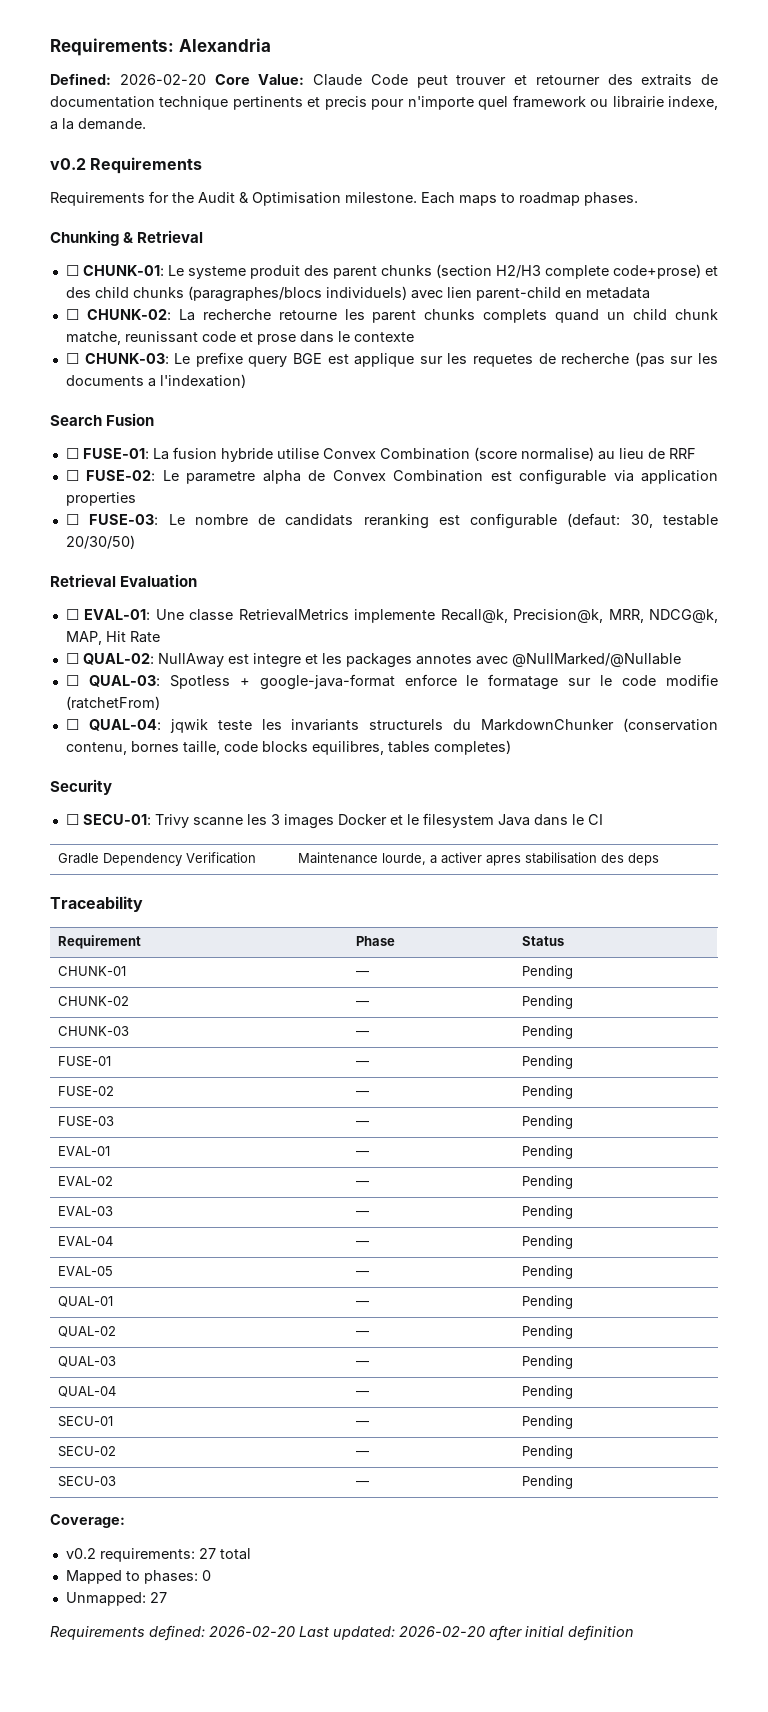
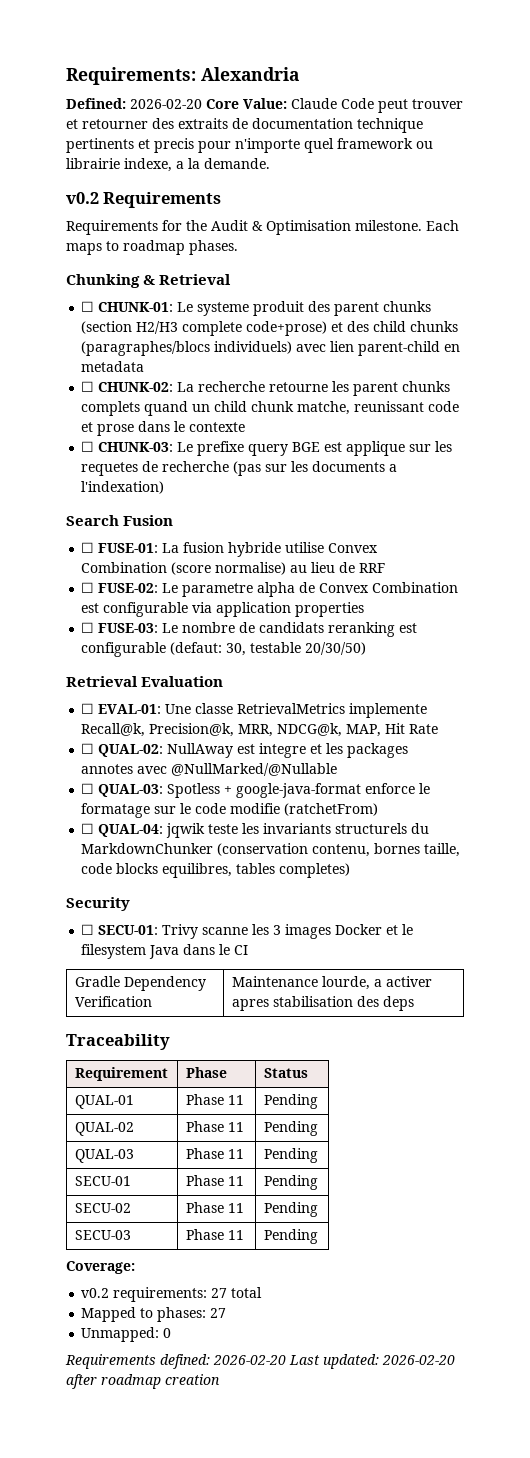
[57,966,126,976] [355,971,369,976] [521,965,573,979] [57,996,129,1006] [355,1001,369,1006] [521,995,573,1009] [57,1026,129,1036] [355,1031,369,1036] [521,1025,573,1039] [57,1056,111,1067] [355,1061,369,1066] [521,1055,573,1069] [57,1086,114,1097] [355,1091,369,1096] [521,1085,573,1099] [57,1116,114,1127] [355,1121,369,1126] [521,1115,573,1129] [57,1146,110,1156] [355,1151,369,1156] [521,1145,573,1159] [57,1176,113,1186] [355,1181,369,1186] [521,1175,573,1189] [57,1206,113,1216] [355,1211,369,1216] [521,1205,573,1219] [57,1236,113,1246] [355,1241,369,1246] [521,1235,573,1249] [57,1266,113,1276] [355,1271,369,1276] [521,1265,573,1279] // CHUNK-01 | — | Pending // CHUNK-02 | — | Pending // CHUNK-03 | — | Pending // FUSE-01 | — | Pending // FUSE-02 | — | Pending // FUSE-03 | — | Pending // EVAL-01 | — | Pending // EVAL-02 | — | Pending // EVAL-03 | — | Pending // EVAL-04 | — | Pending // EVAL-05 | — | Pending -> (308, 1073) none
[355,1301,369,1306] — -> [185,1094,244,1105] Phase 11
[355,1331,369,1336] — -> [185,1121,244,1132] Phase 11
[355,1361,369,1366] [521,1355,573,1369] [57,1386,116,1397] [355,1391,369,1396] — | Pending // QUAL-04 | — -> [185,1148,244,1159] Phase 11
[355,1421,369,1426] — -> [185,1175,244,1186] Phase 11
[355,1451,369,1456] — -> [185,1202,244,1213] Phase 11
[355,1481,369,1486] — -> [185,1229,244,1240] Phase 11
[201,1570,211,1581] 0 -> [210,1308,227,1318] 27
[149,1592,167,1603] 27 -> [163,1328,172,1338] 0
[525,1625,634,1641] initial definition -> [101,1374,220,1389] roadmap creation

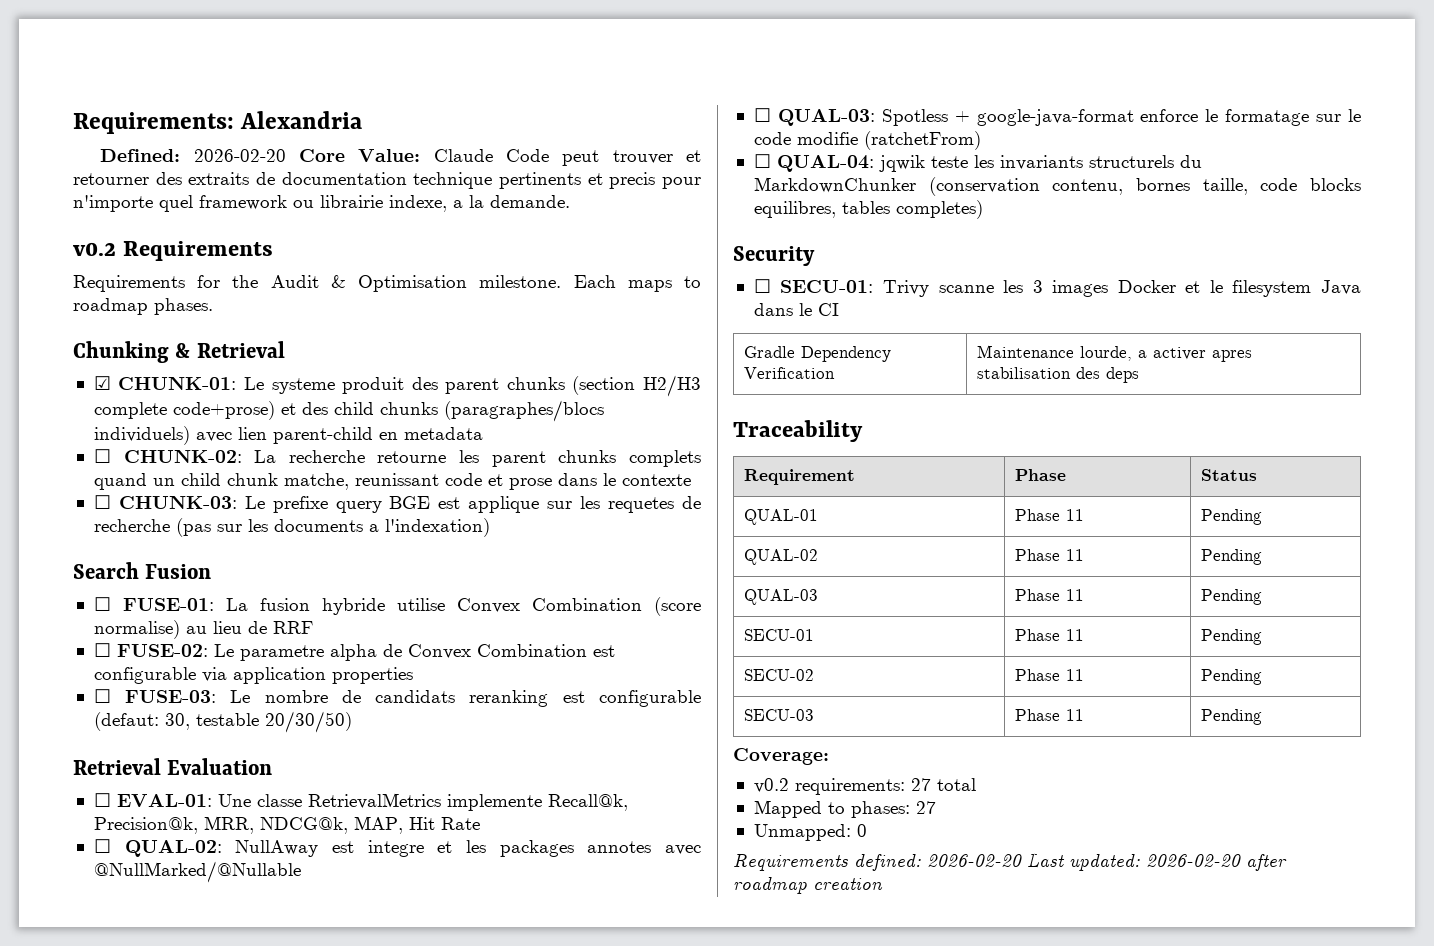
[81,301,95,312] ☐ -> [93,376,111,390] ☑

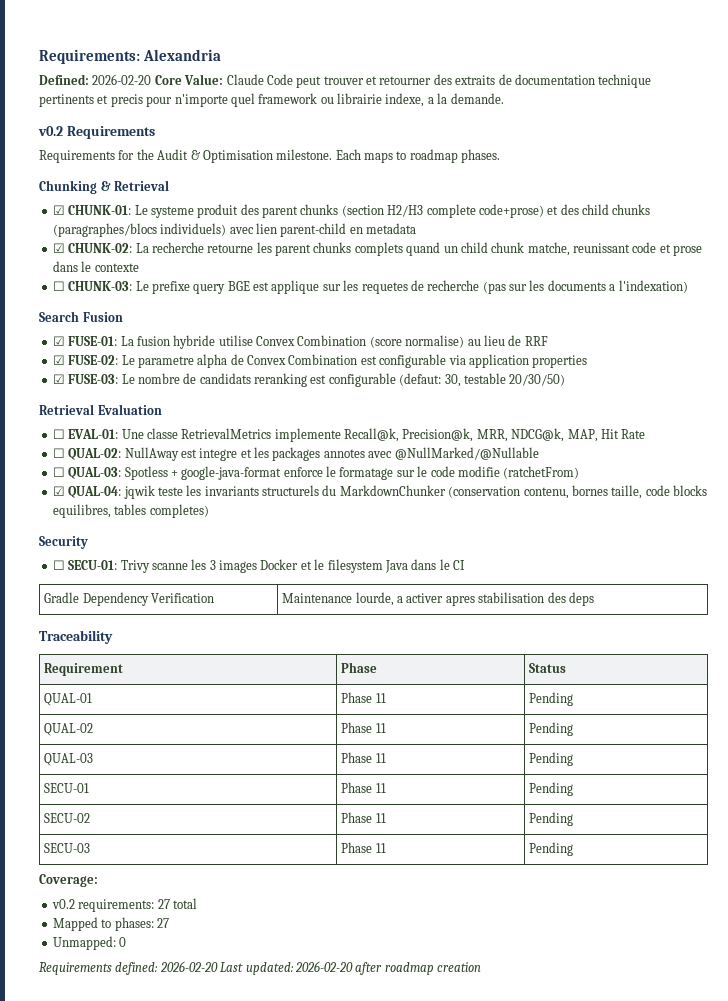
[93,449,111,463] ☐ -> [52,243,65,253] ☑
[93,597,111,611] ☐ -> [52,336,65,346] ☑
[93,643,111,657] ☐ -> [52,355,65,365] ☑
[93,689,111,703] ☐ -> [52,374,65,384] ☑
[753,154,771,168] ☐ -> [52,486,65,496] ☑

